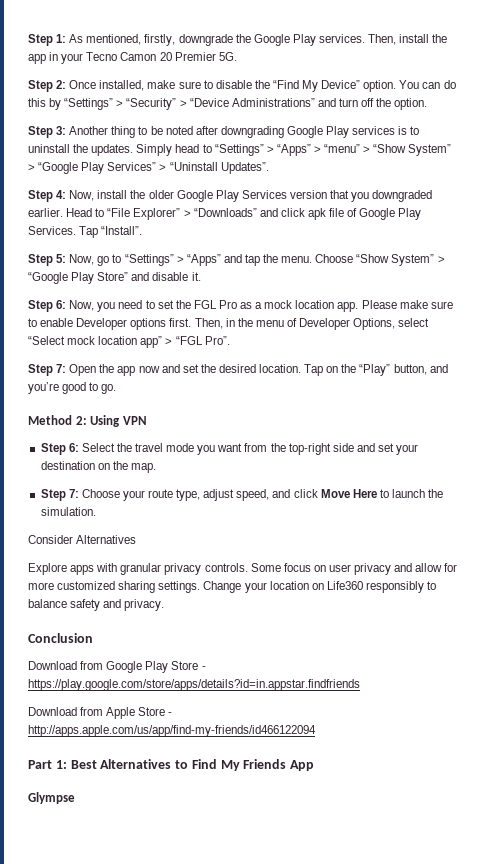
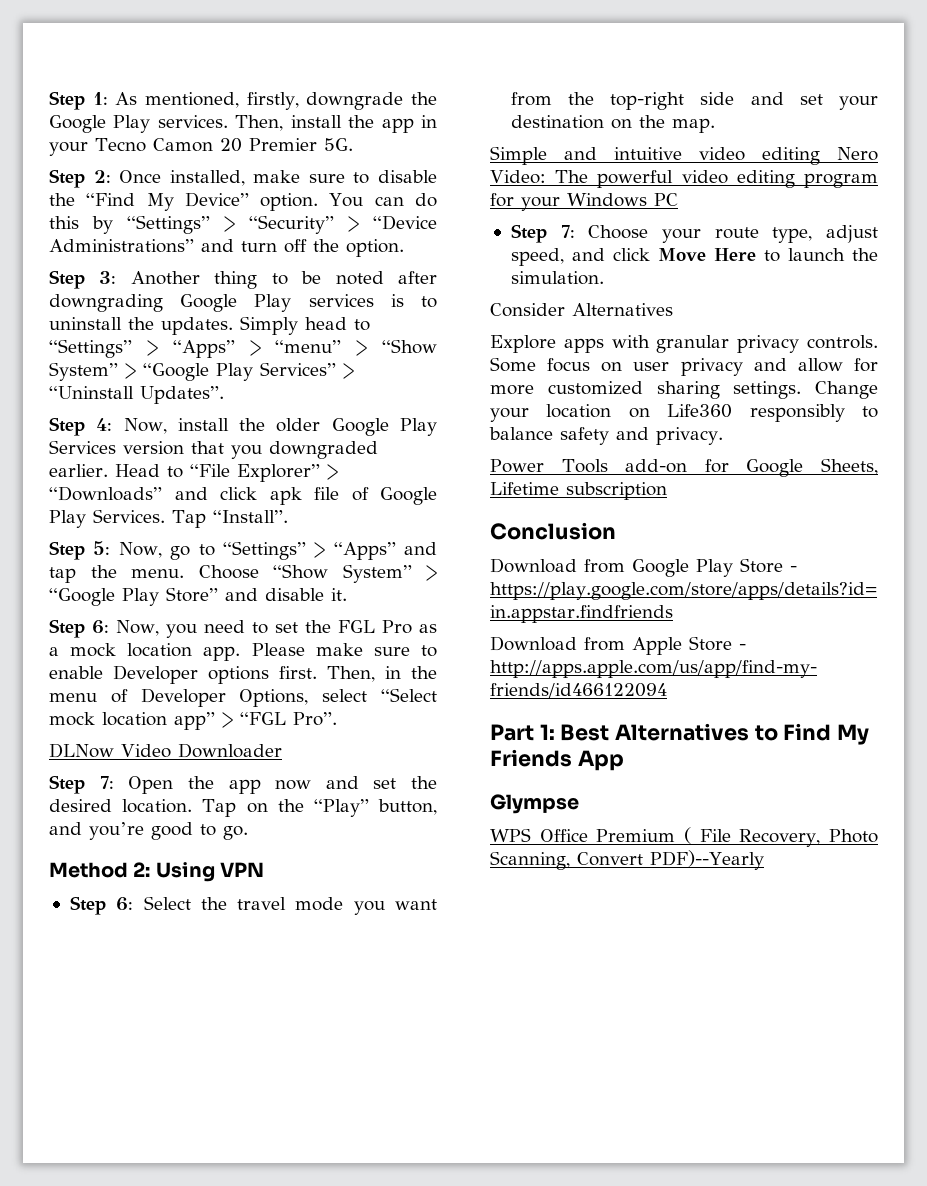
(230, 340) none -> [49,743,282,758] // DLNow Video Downloader
(156, 468) none -> [490,146,878,165] [490,170,878,188] [490,193,678,211] // Simple and intuitive video editing Nero Video: The powerful video editing program for your Windows PC
(165, 605) none -> [490,458,878,477] [490,482,667,500] // Power Tools add-on for Google Sheets, Lifetime subscription
(75, 798) none -> [490,827,878,847] [490,850,764,870] // WPS Office Premium ( File Recovery, Photo Scanning, Convert PDF)--Yearly

